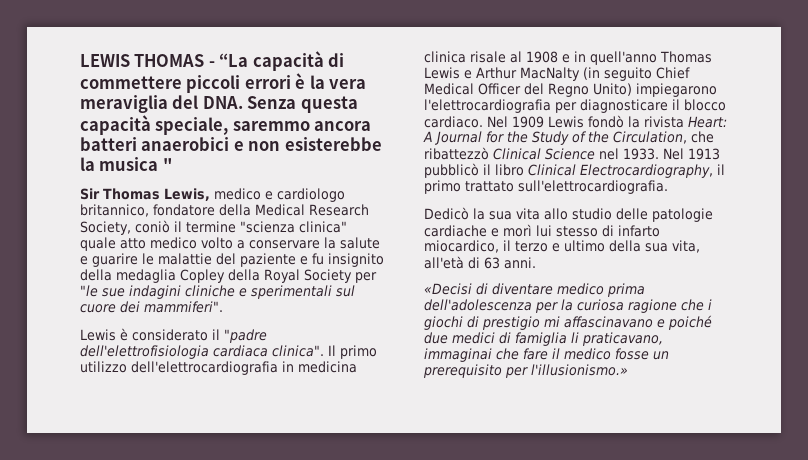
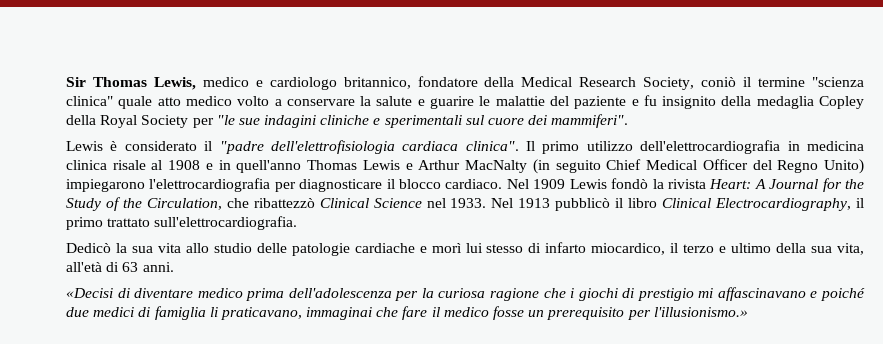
[80,51,345,71] [80,73,367,93] [80,95,358,113] [80,115,372,135] [80,137,382,151] [80,157,172,171] LEWIS THOMAS - “La capacità di commettere piccoli errori è la vera meraviglia del DNA. Senza questa capacità speciale, saremmo ancora batteri anaerobici e non esisterebbe la musica " // -> (66, 82) none

